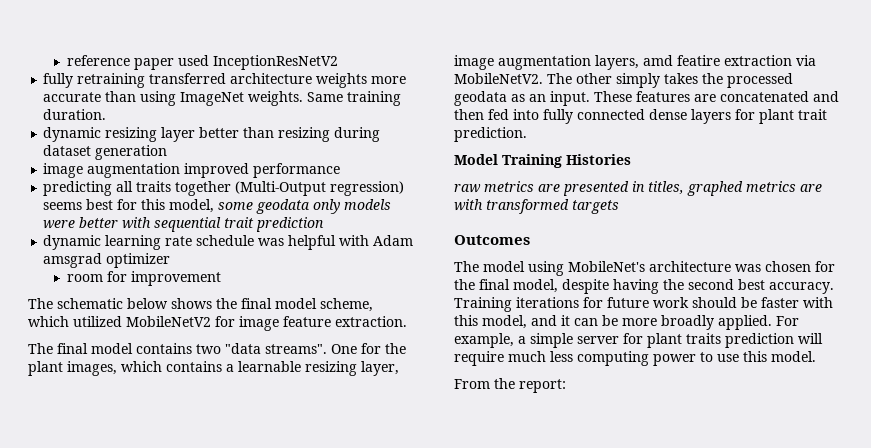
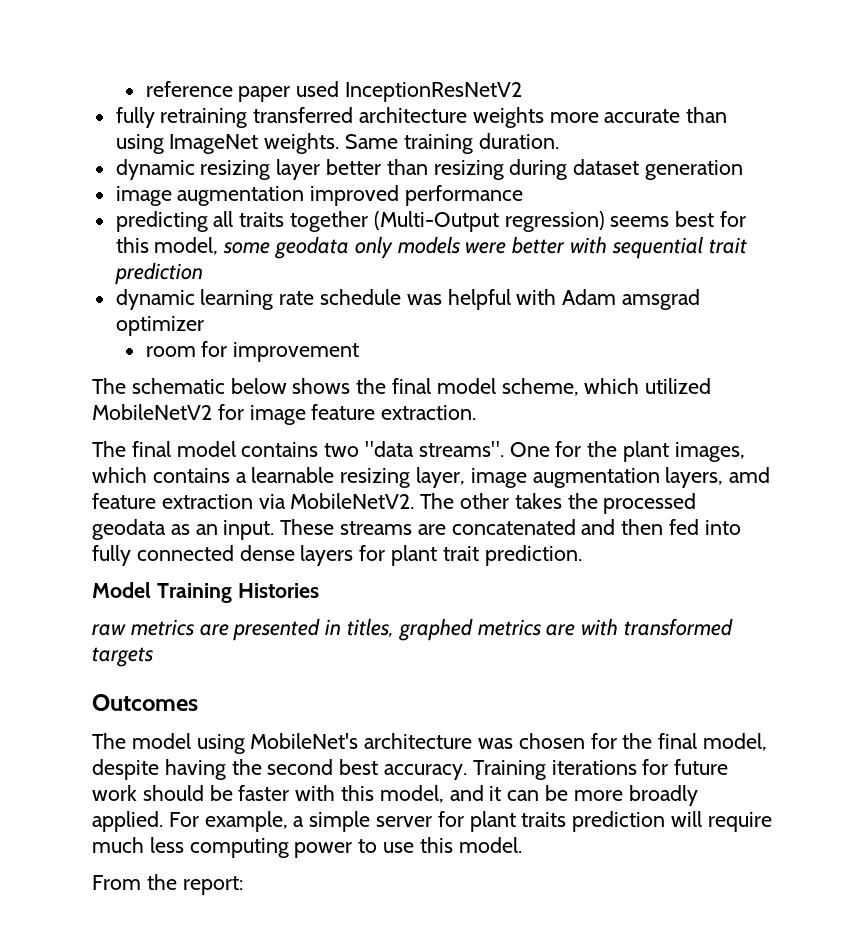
[677,55,720,66] featire -> [92,493,156,509] feature
[616,73,660,88] simply -> (510, 501) none
[636,91,690,102] features -> [340,521,413,535] streams

